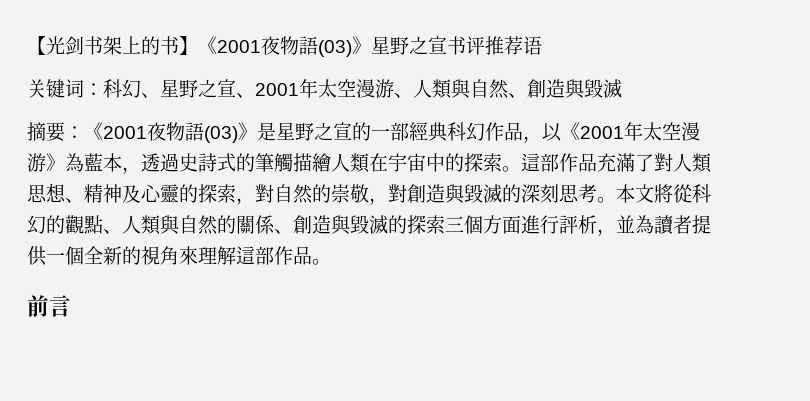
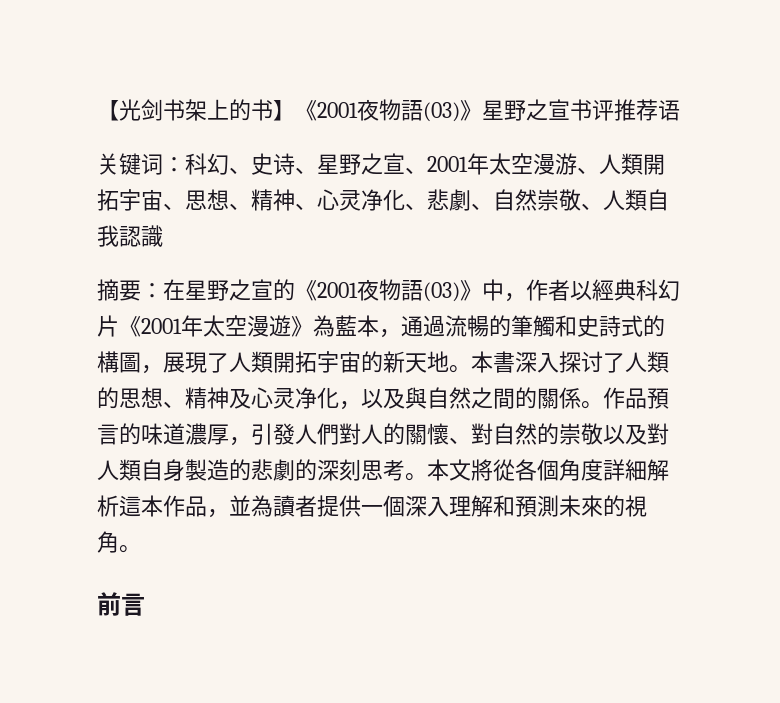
(160, 95) none -> [251,153,317,175] 史诗、
[451,79,622,99] 與自然、創造與毀滅 -> [643,154,665,175] [97,189,669,211] [97,225,163,247] 開拓宇宙、思想、精神、心灵净化、悲劇、自然崇敬、人類自我認識
[84,122,562,143] 《2001夜物語(03)》是星野之宣的一部經典科幻作品，以 -> [163,279,680,302] [97,315,119,337] 在星野之宣的《2001夜物語(03)》中，作者以經典科幻片
[27,153,46,172] 游 -> [269,315,291,337] 遊
[141,153,712,173] [27,183,502,205] 透過史詩式的筆觸描繪人類在宇宙中的探索。這部作品充滿了對人類思想、精神及心靈的探索，對自然的崇敬，對創造與毀滅 -> [401,315,665,337] [97,351,669,374] [97,387,669,410] [97,423,669,446] [97,459,295,481] 通過流暢的筆觸和史詩式的構圖，展現了人類開拓宇宙的新天地。本書深入探讨了人類的思想、精神及心灵净化，以及與自然之間的關係。作品預言的味道濃厚，引發人們對人的關懷、對自然的崇敬以及對人類自身製造的悲劇
[692,184,711,203] [27,215,597,235] 科幻的觀點、人類與自然的關係、創造與毀滅的探索三個方面進行評析 -> [515,459,669,481] [97,495,207,517] 各個角度詳細解析這本作品
[84,246,312,265] 全新的視角來理解這部作品 -> [405,495,647,517] [97,531,119,553] 深入理解和預測未來的視角

